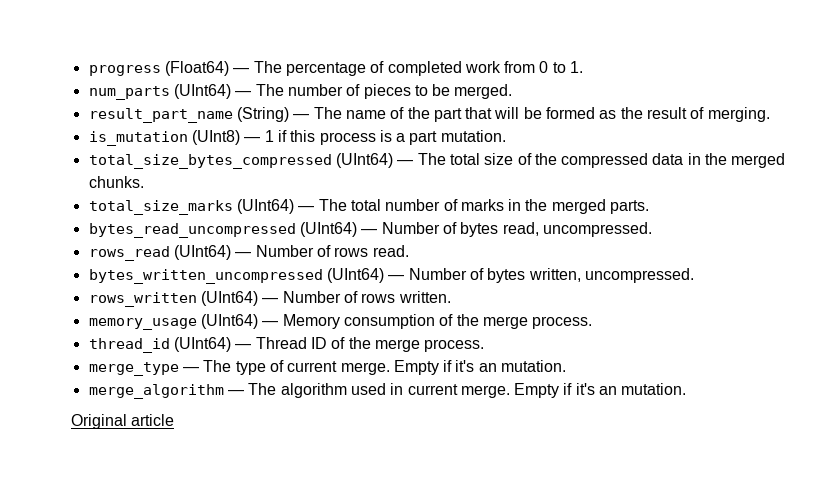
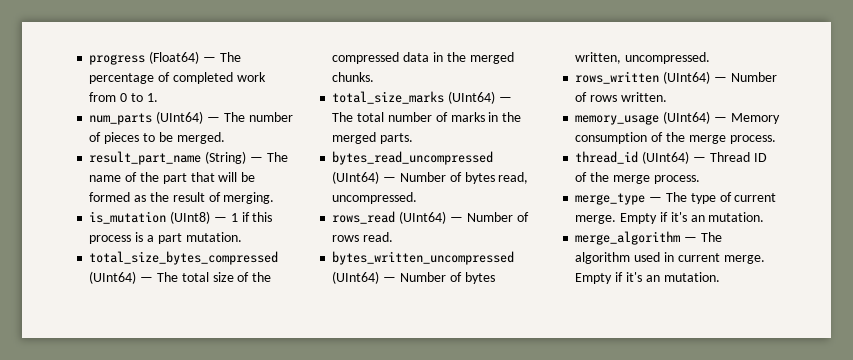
[71,414,175,429] // Original article -> (720, 277) none

